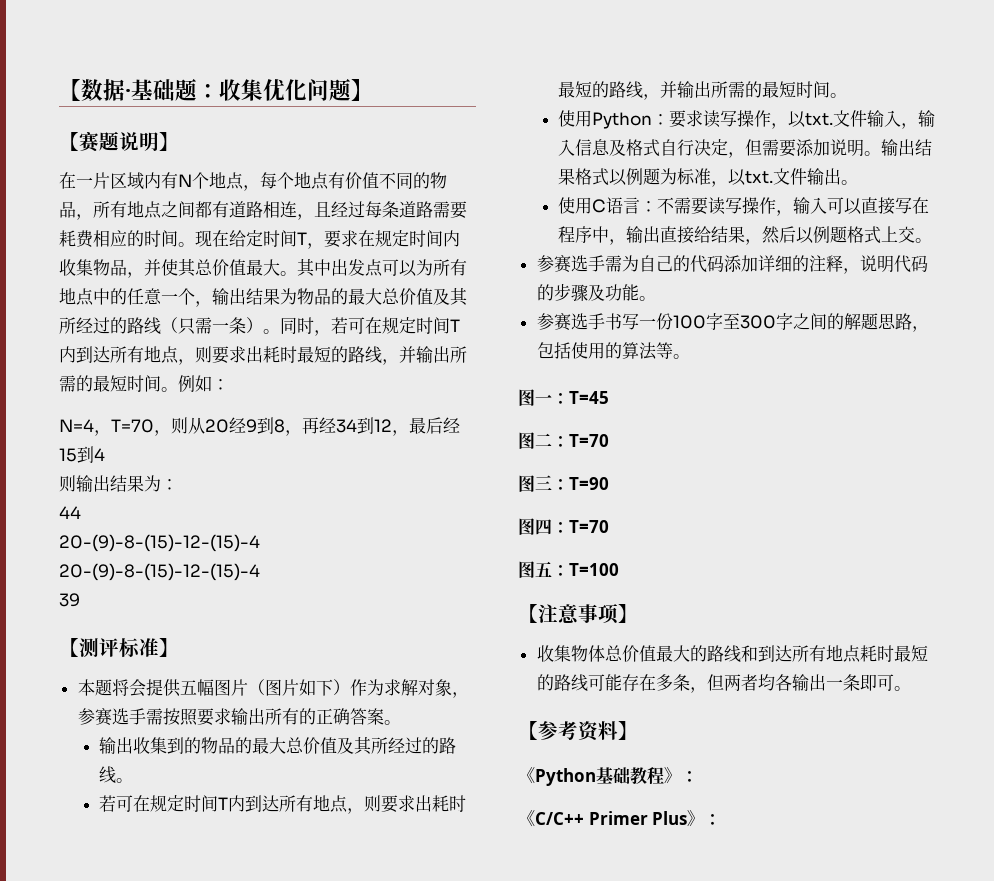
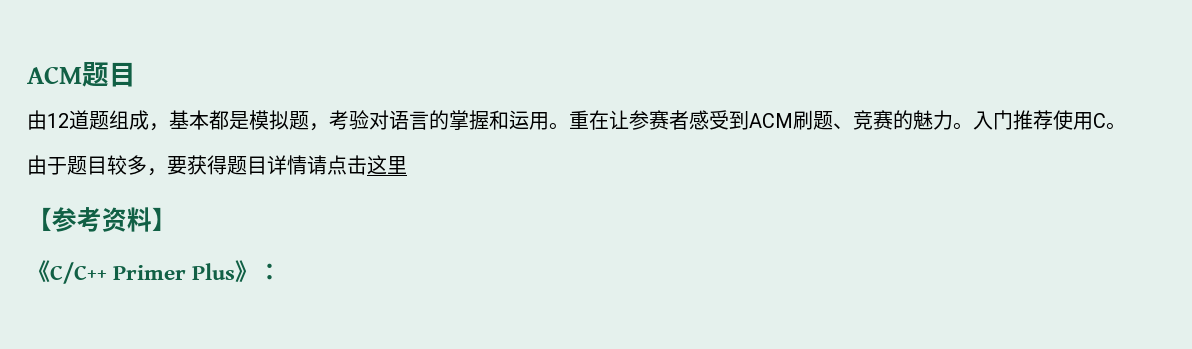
[59,78,373,101] [59,131,179,153] [59,172,447,191] [59,201,467,220] [59,230,460,249] [59,258,467,278] [59,287,468,307] [59,317,460,336] [59,346,467,365] [59,375,229,392] [59,417,460,436] [59,446,105,463] [59,475,178,492] [59,506,81,519] [59,534,260,552] [59,563,260,581] [59,593,80,607] [59,638,179,658] [77,679,469,698] [77,708,401,726] [98,736,456,755] [98,766,133,784] [98,795,466,814] [557,81,847,100] [557,110,935,129] [557,139,932,158] [557,168,858,187] [557,197,929,216] [557,226,932,245] [536,255,928,274] [536,283,656,302] [536,313,929,332] [536,342,690,360] [518,389,609,406] [518,432,609,449] [518,475,609,492] [518,518,609,535] [518,561,619,578] [518,604,638,624] [536,645,928,663] [536,674,911,693] 【数据·基础题：收集优化问题】 // 【赛题说明】 // 在一片区域内有N个地点，每个地点有价值不同的物品，所有地点之间都有道路相连，且经过每条道路需要耗费相应的时间。现在给定时间T，要求在规定时间内收集物品，并使其总价值最大。其中出发点可以为所有地点中的任意一个，输出结果为物品的最大总价值及其所经过的路线（只需一条）。同时，若可在规定时间T内到达所有地点，则要求出耗时最短的路线，并输出所需的最短时间。例如： // N=4，T=70，则从20经9到8，再经34到12，最后经15到4 // 则输出结果为： // 44 // 20-(9)-8-(15)-12-(15)-4 // 20-(9)-8-(15)-12-(15)-4 // 39 // 【测评标准】 // 本题将会提供五幅图片（图片如下）作为求解对象，参赛选手需按照要求输出所有的正确答案。 // 输出收集到的物品的最大总价值及其所经过的路线。 // 若可在规定时间T内到达所有地点，则要求出耗时最短的路线，并输出所需的最短时间。 // 使用Python：要求读写操作，以txt.文件输入，输入信息及格式自行决定，但需要添加说明。输出结果格式以例题为标准，以txt.文件输出。 // 使用C语言：不需要读写操作，输入可以直接写在程序中，输出直接给结果，然后以例题格式上交。 // 参赛选手需为自己的代码添加详细的注释，说明代码的步骤及功能。 // 参赛选手书写一份100字至300字之间的解题思路，包括使用的算法等。 // 图一：T=45 // 图二：T=70 // 图三：T=90 // 图四：T=70 // 图五：T=100 // 【注意事项】 // 收集物体总价值最大的路线和到达所有地点耗时最短的路线可能存在多条，但两者均各输出一条即可。 -> [27,62,136,87] [27,110,1126,131] [27,155,407,176] ACM题目 // 由12道题组成，基本都是模拟题，考验对语言的掌握和运用。重在让参赛者感受到ACM刷题、竞赛的魅力。入门推荐使用C。 // 由于题目较多，要获得题目详情请点击这里
[518,767,698,786] // 《Python基础教程》： -> (177, 219) none

